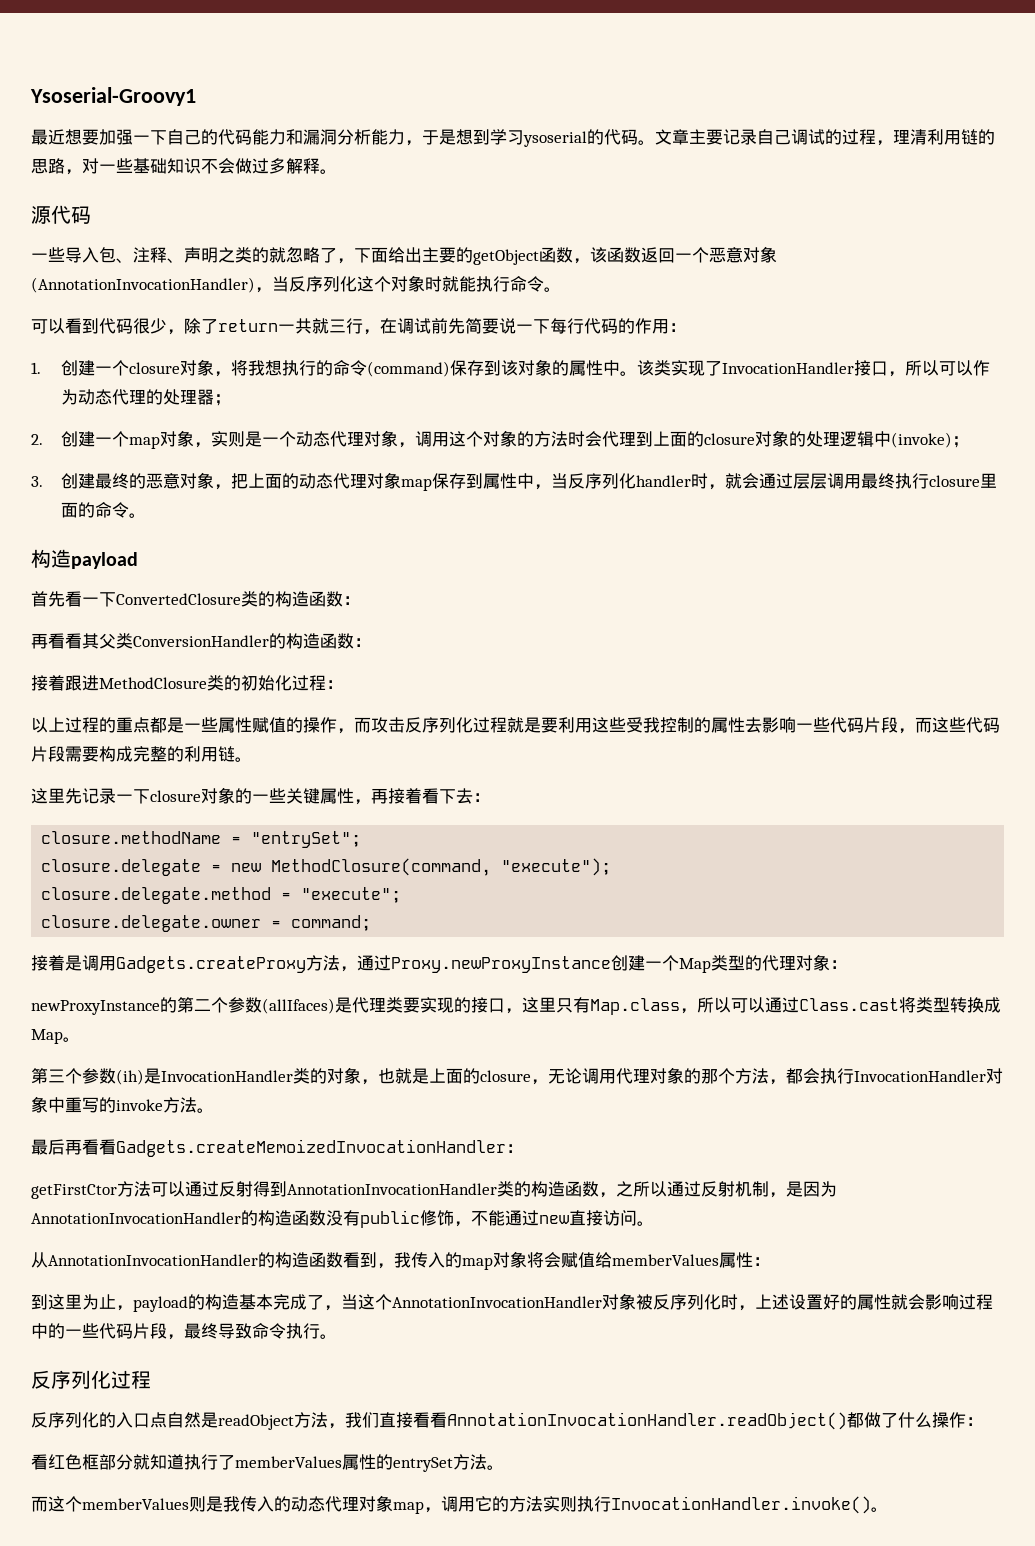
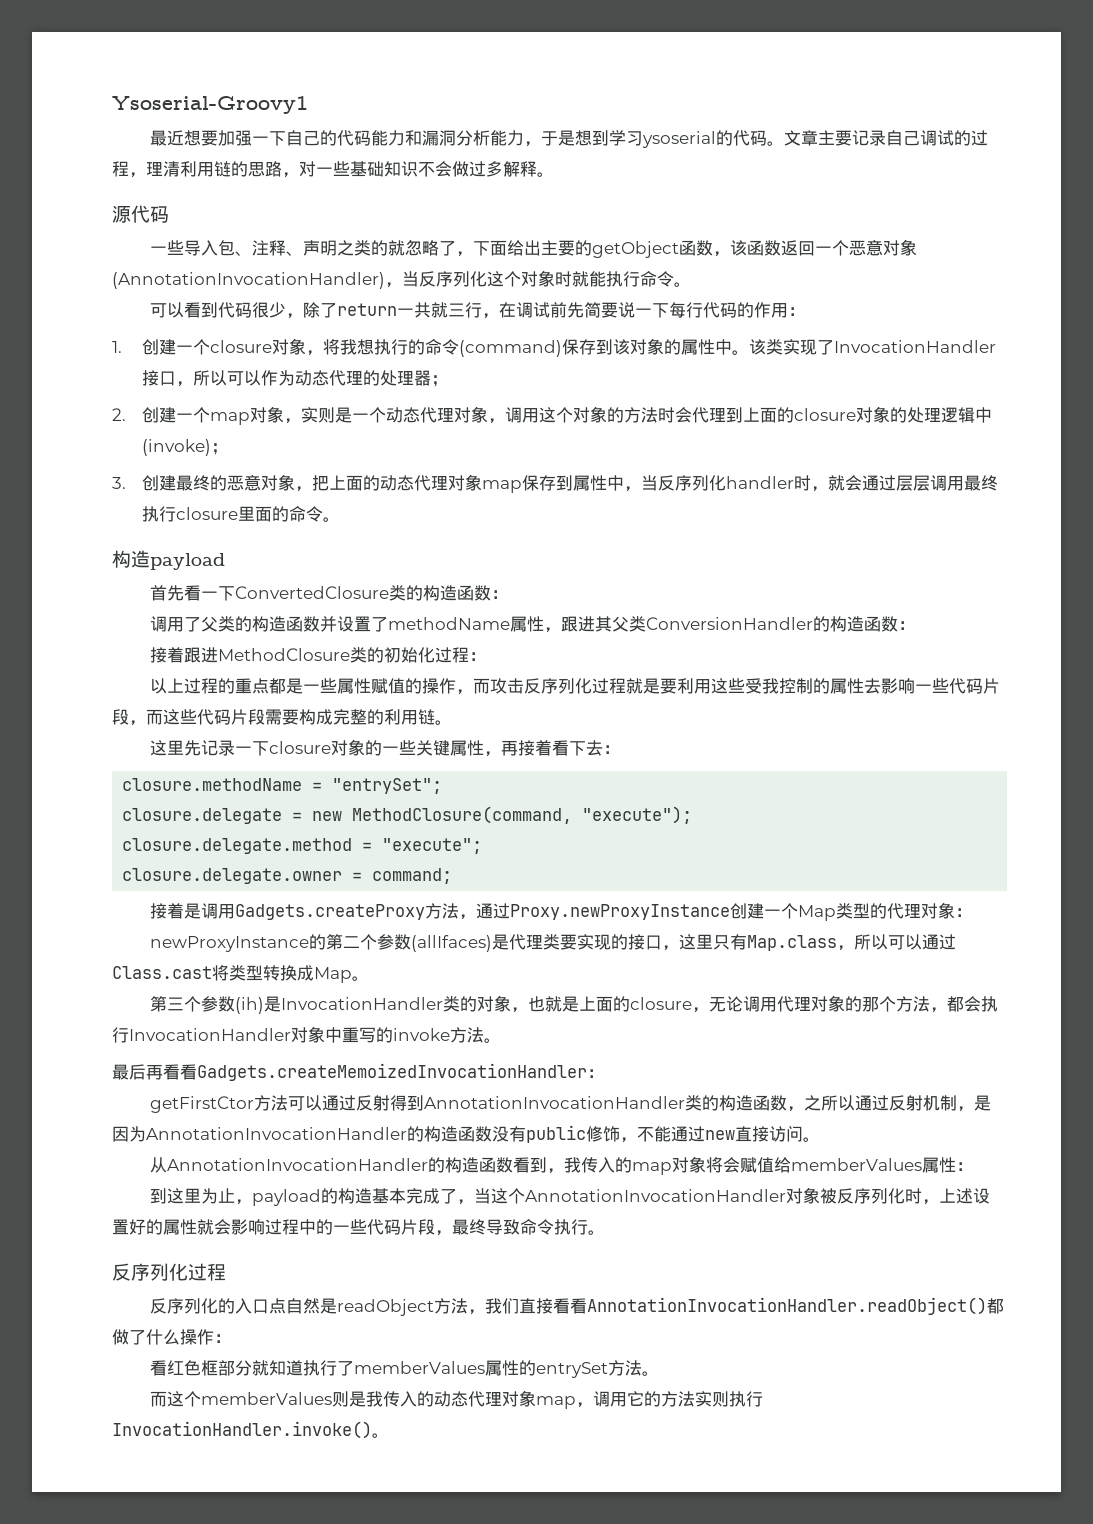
[31,633,82,649] 再看看 -> [150,616,596,633] 调用了父类的构造函数并设置了methodName属性，跟进

